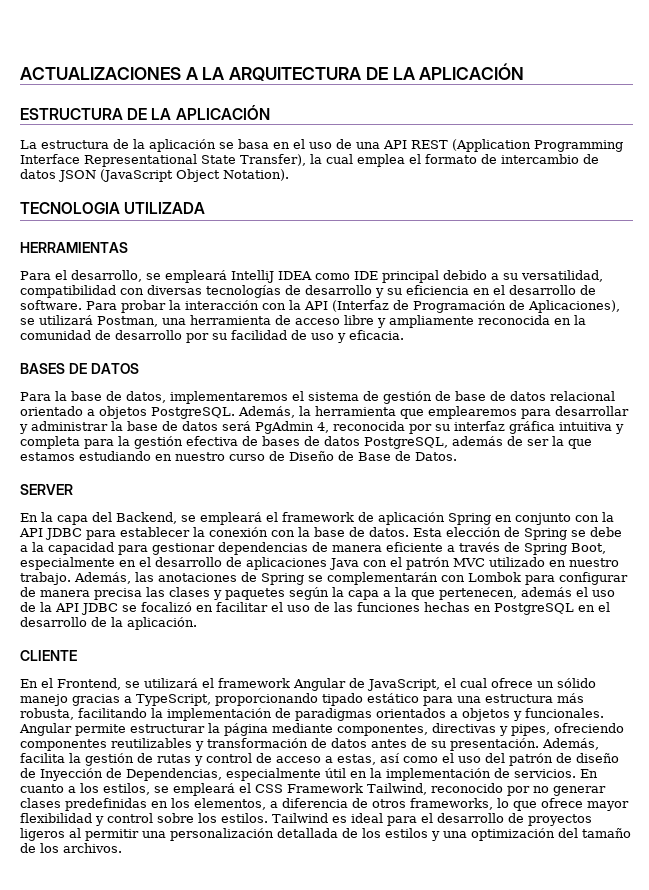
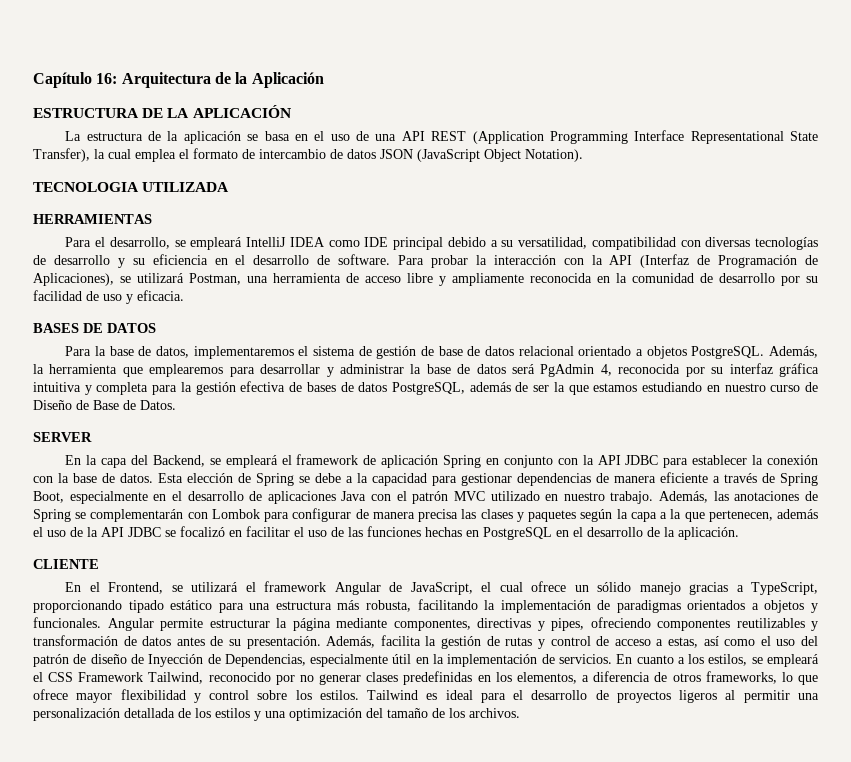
[20,63,525,81] ACTUALIZACIONES A LA ARQUITECTURA DE LA APLICACIÓN -> [33,72,324,88] Capítulo 16: Arquitectura de la Aplicación

